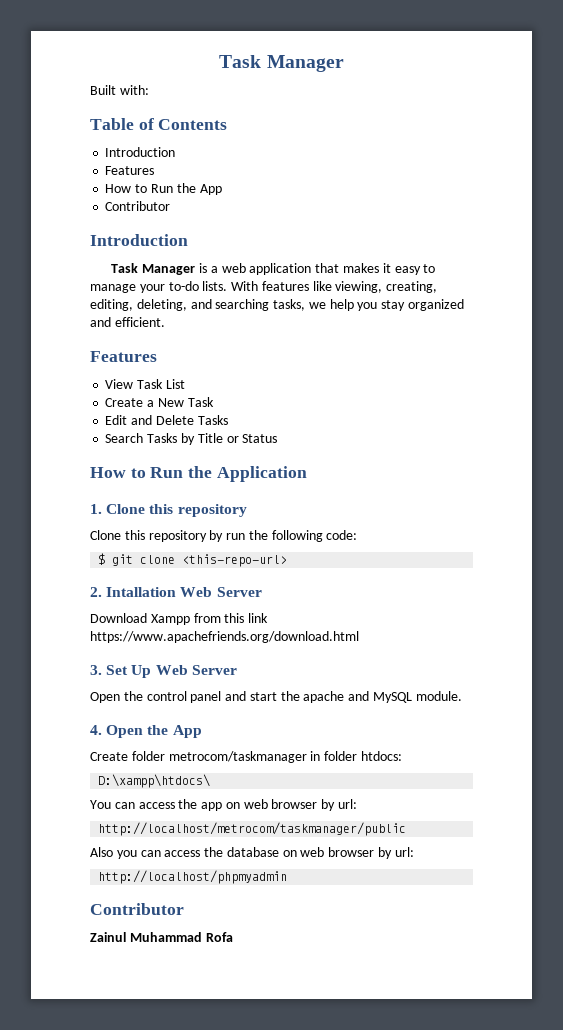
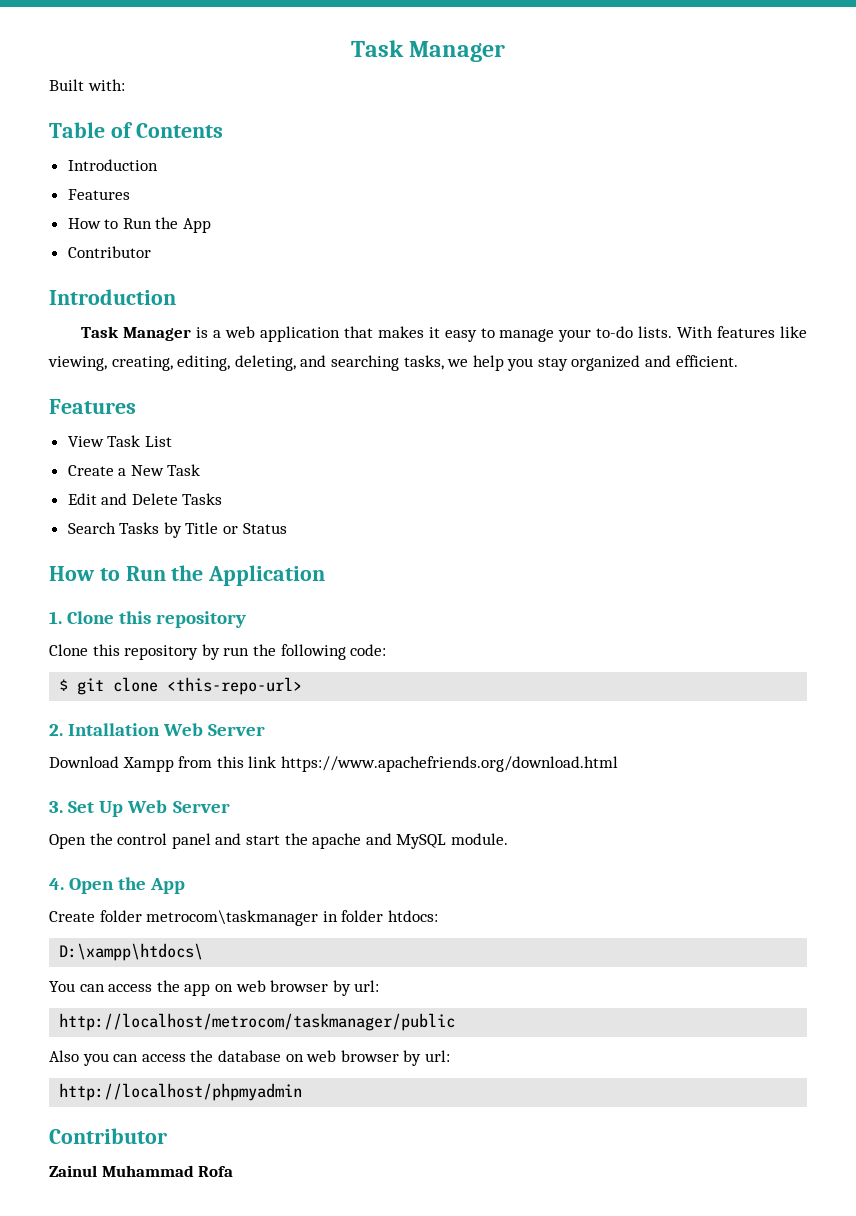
[168,751,307,763] metrocom/taskmanager -> [146,910,319,926] metrocom\taskmanager

